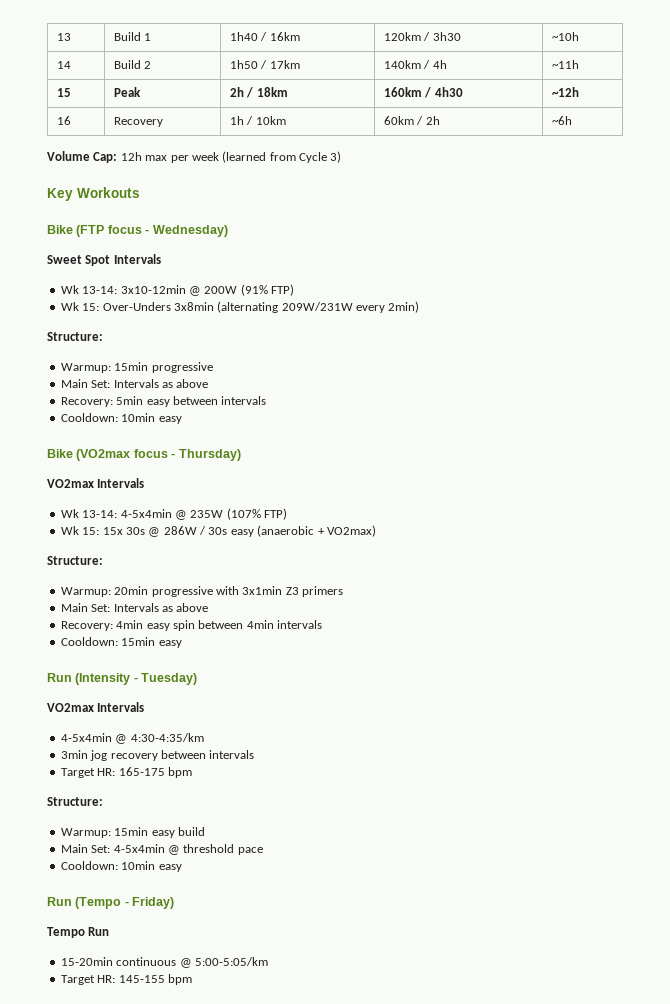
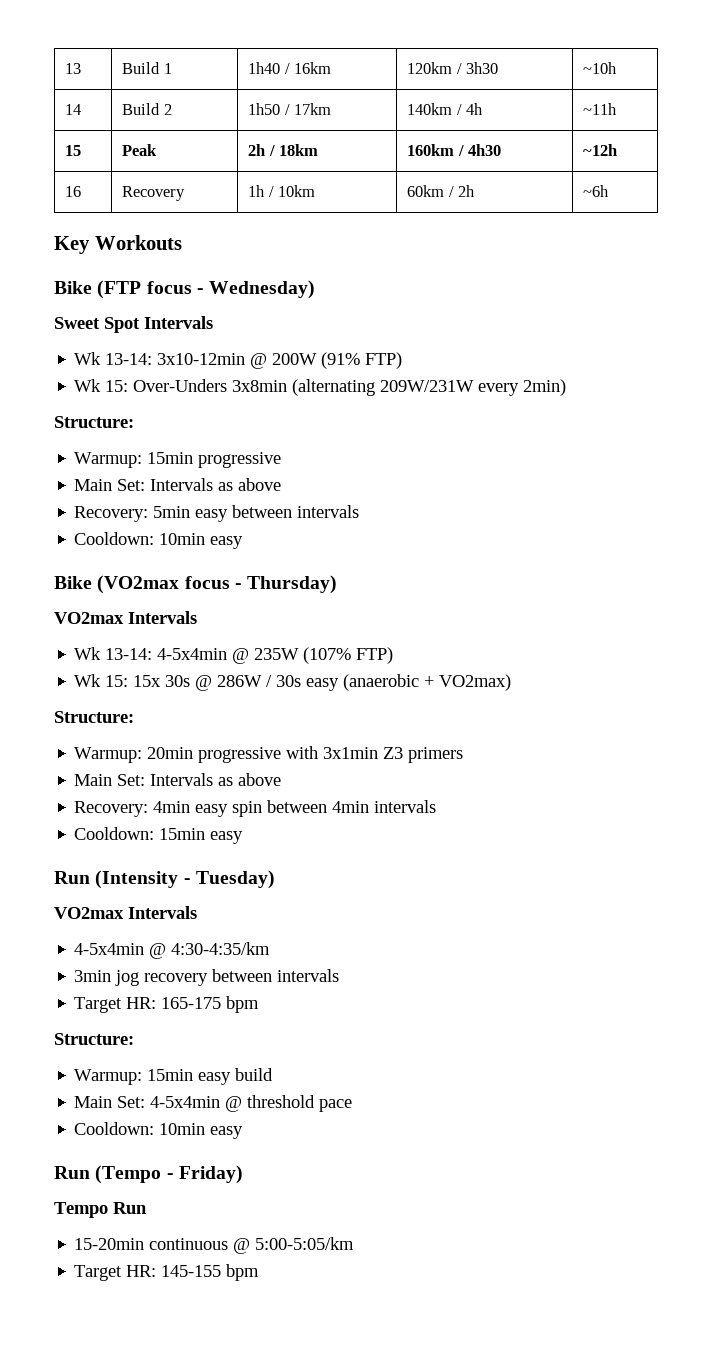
[47,151,342,163] // Volume Cap: 12h max per week (learned from Cycle 3) -> (610, 191) none

